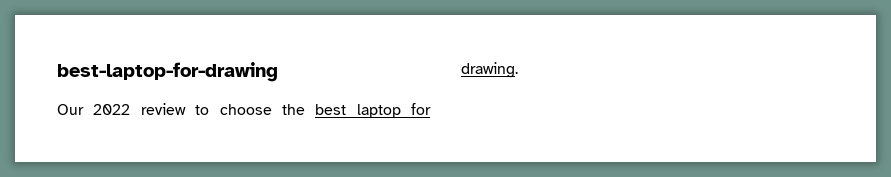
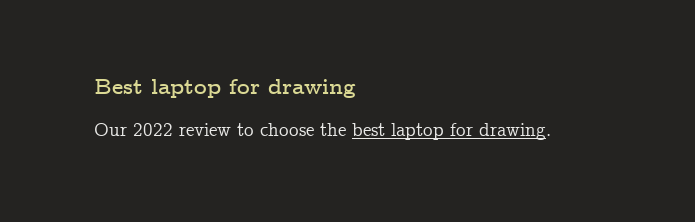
[57,62,278,82] best-laptop-for-drawing -> [94,79,356,98] Best laptop for drawing

